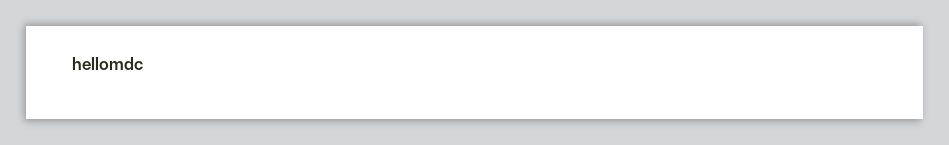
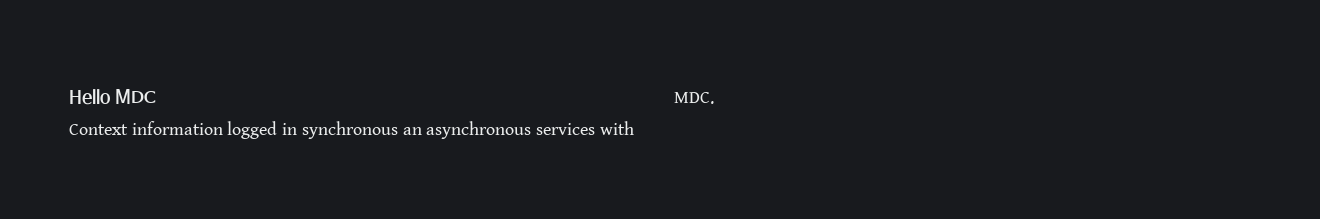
[72,57,143,70] hellomdc -> [69,89,156,105] [69,121,634,139] [674,92,714,104] Hello MDC // Context information logged in synchronous an asynchronous services with MDC.

